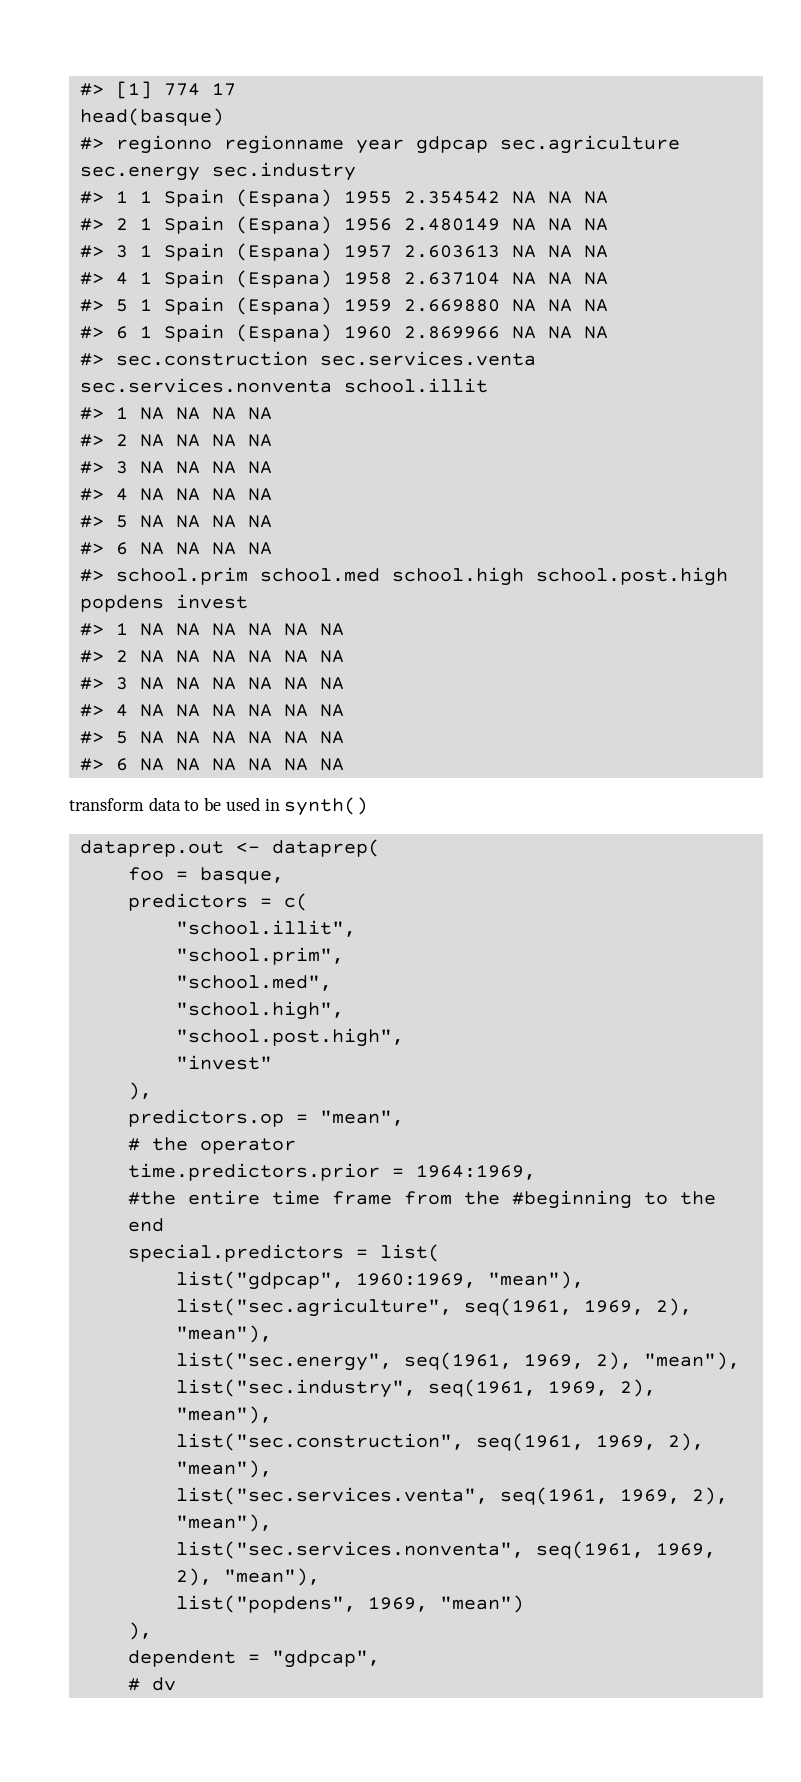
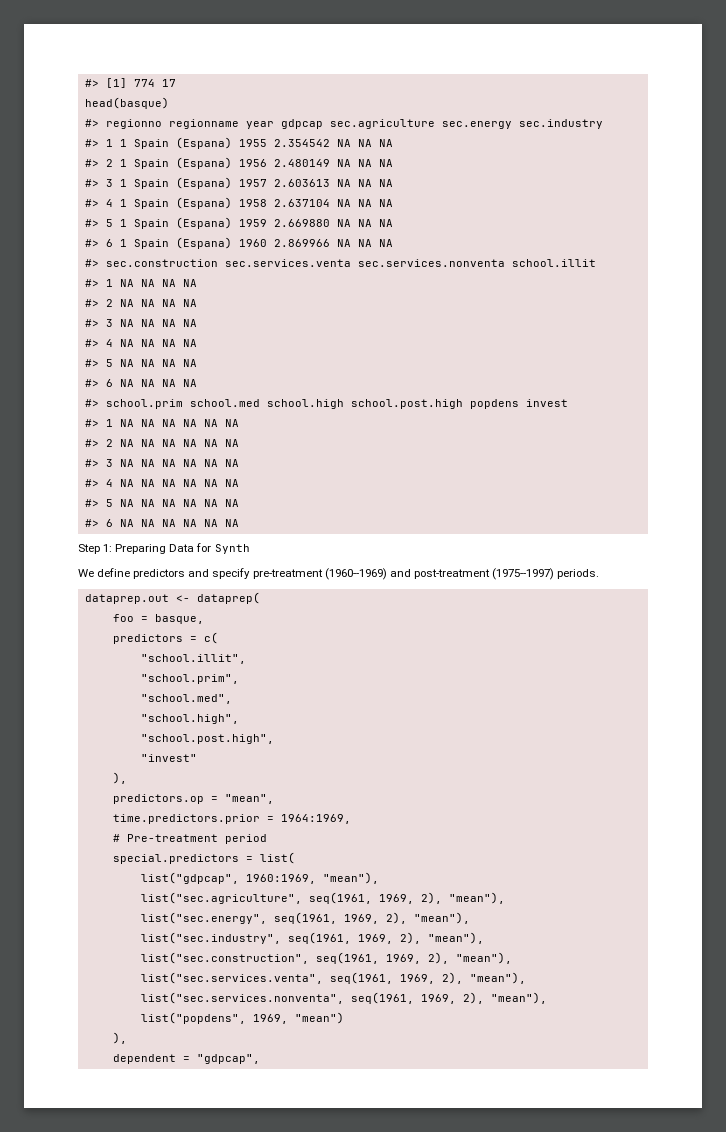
[69,797,369,816] transform data to be used in synth() -> [78,543,250,554] [78,568,600,580] Step 1: Preparing Data for Synth // We define predictors and specify pre-treatment (1960--1969) and post-treatment (1975--1997) periods.
[127,1137,296,1154] // # the operator -> (274, 799) none
[127,1190,716,1209] [127,1218,164,1232] #the entire time frame from the #beginning to the end -> [112,834,267,844] # Pre-treatment period
[127,1677,176,1691] // # dv -> (260, 1059) none

